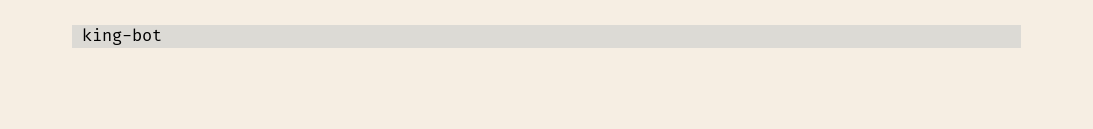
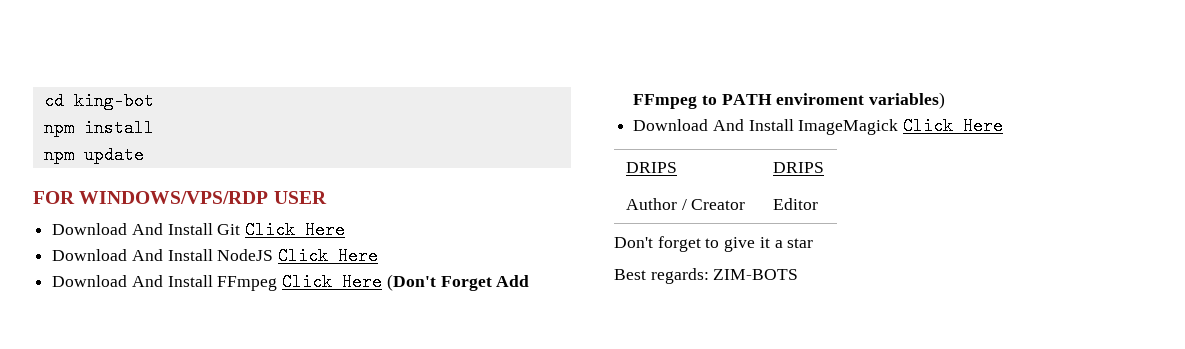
(81, 36) none -> [43,92,64,110] cd
(162, 36) none -> [43,119,154,137] [43,146,144,164] [33,191,327,204] [52,221,346,239] [52,247,379,265] [52,273,530,291] [633,92,946,109] [633,117,1004,135] [625,162,677,173] [772,162,824,173] [625,198,746,210] [772,198,818,210] [614,236,814,252] [614,268,799,284] // npm install // npm update // FOR WINDOWS/VPS/RDP USER // Download And Install Git Click Here // Download And Install NodeJS Click Here // Download And Install FFmpeg Click Here (Don't Forget Add FFmpeg to PATH enviroment variables) // Download And Install ImageMagick Click Here // DRIPS | DRIPS // Author / Creator | Editor // Don't forget to give it a star // Best regards: ZIM-BOTS

